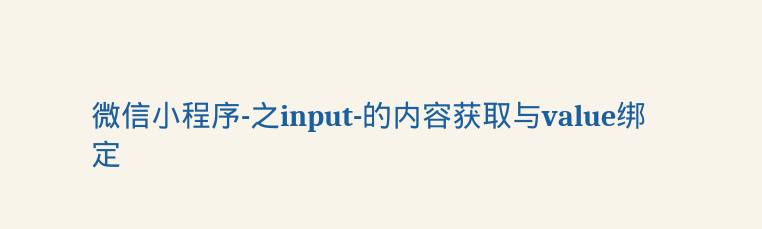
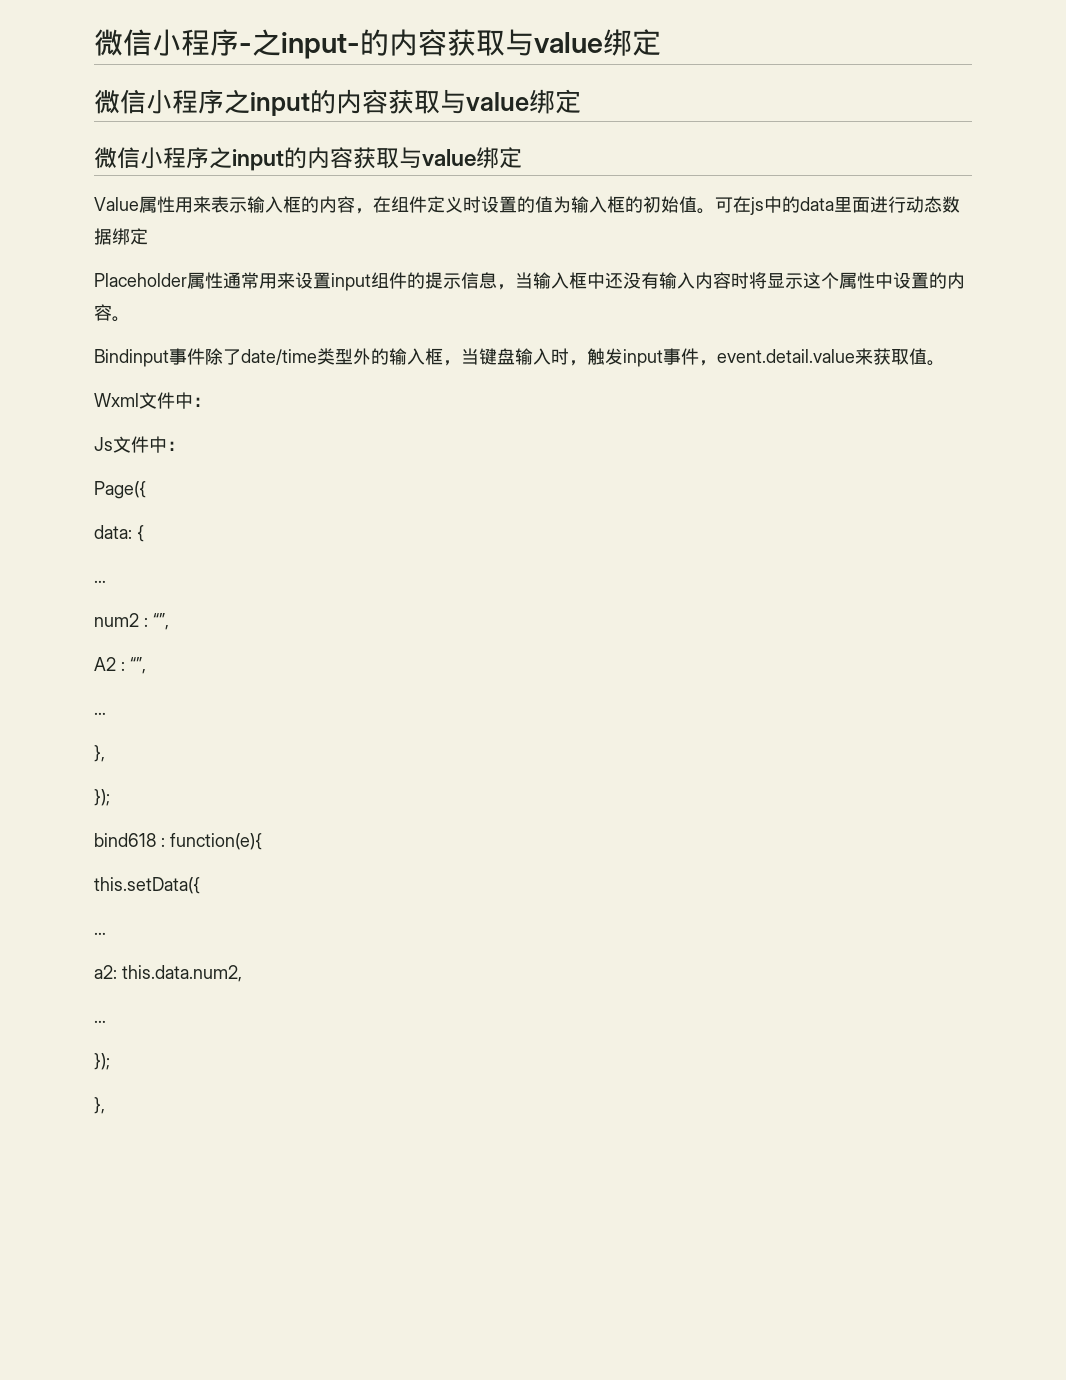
(121, 154) none -> [94,89,581,116] [94,147,522,171] [94,196,960,215] [94,228,148,245] [94,272,965,291] [94,304,130,322] [94,348,945,367] [94,392,211,409] [94,436,185,453] [94,481,146,499] [94,525,144,542] [94,580,106,583] [94,613,169,630] [94,657,146,674] [94,712,106,715] [94,745,105,762] [94,789,110,806] [94,833,262,850] [94,877,200,894] [94,932,106,935] [94,965,242,982] [94,1020,106,1023] [94,1053,110,1070] [94,1097,105,1114] // 微信小程序之input的内容获取与value绑定 // 微信小程序之input的内容获取与value绑定 // Value属性用来表示输入框的内容，在组件定义时设置的值为输入框的初始值。可在js中的data里面进行动态数据绑定 // Placeholder属性通常用来设置input组件的提示信息，当输入框中还没有输入内容时将显示这个属性中设置的内容。 // Bindinput事件除了date/time类型外的输入框，当键盘输入时，触发input事件，event.detail.value来获取值。 // Wxml文件中： // Js文件中： // Page({ // data: { // … // num2 : “”, // A2 : “”, // … // }, // }); // bind618 : function(e){ // this.setData({ // … // a2: this.data.num2, // … // }); // },

